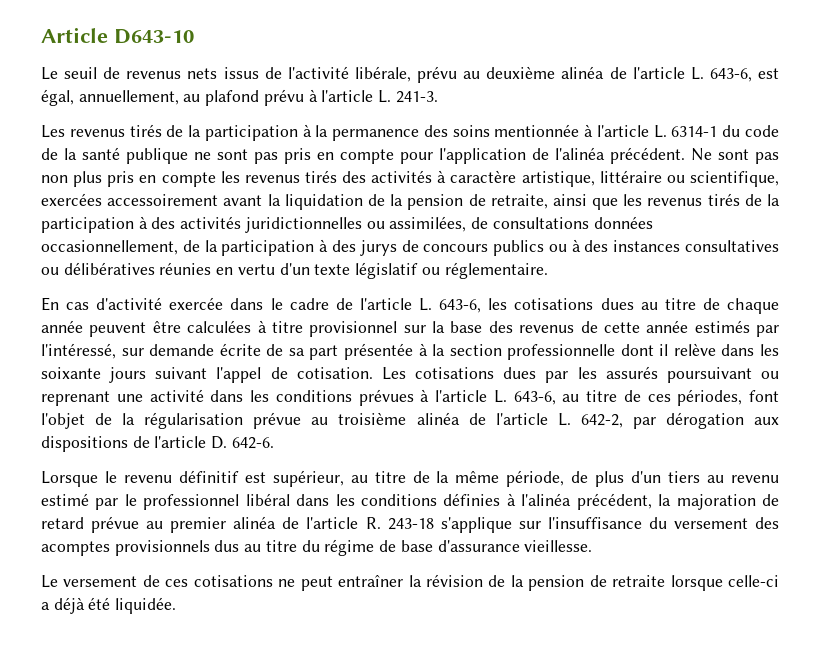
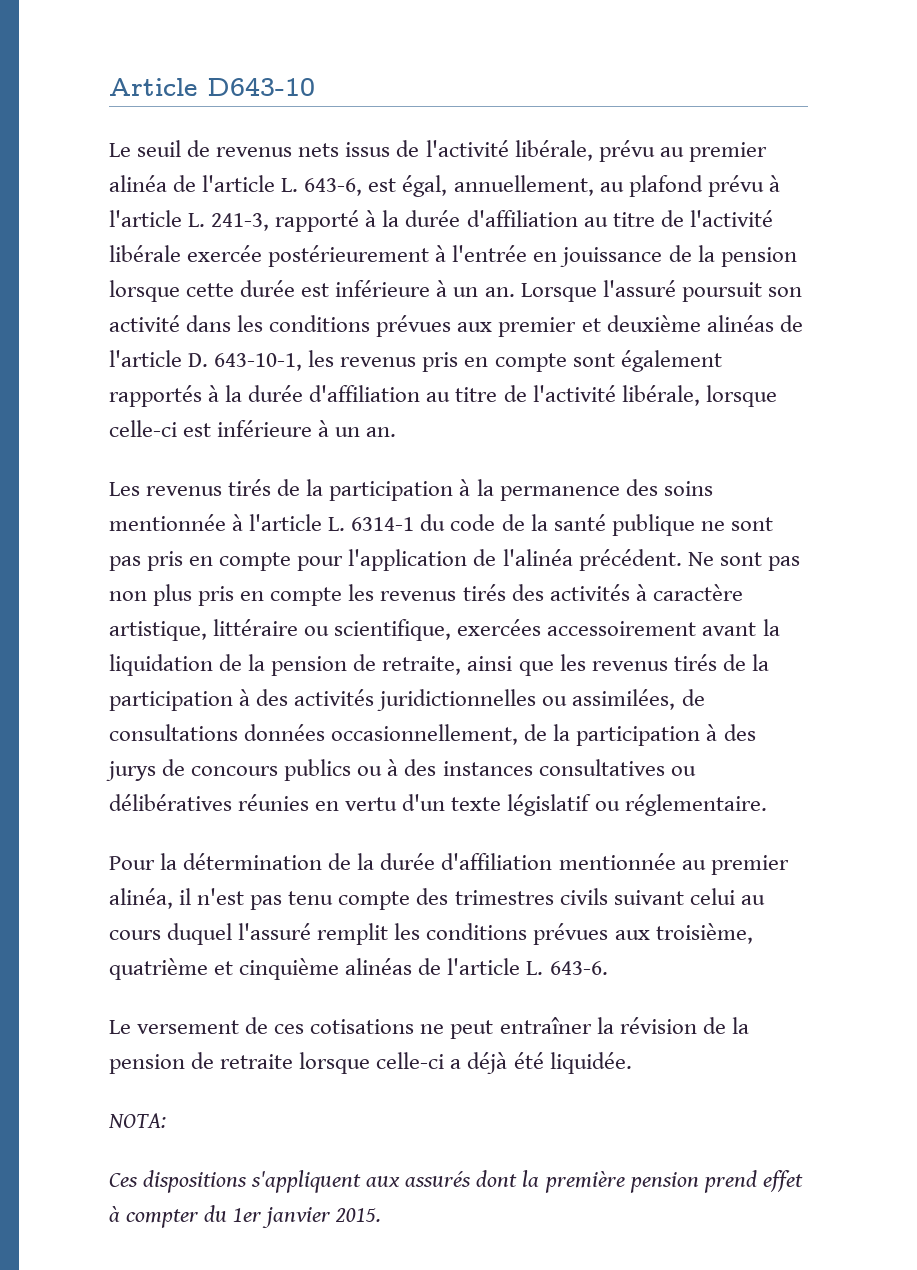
[486,66,556,79] deuxième -> [688,142,767,162] premier
[395,91,438,103] 241-3. -> [211,210,773,232] [109,245,797,267] [109,280,802,302] [109,315,803,337] [109,350,722,372] [109,385,777,407] [109,420,397,437] 241-3, rapporté à la durée d'affiliation au titre de l'activité libérale exercée postérieurement à l'entrée en jouissance de la pension lorsque cette durée est inférieure à un an. Lorsque l'assuré poursuit son activité dans les conditions prévues aux premier et deuxième alinéas de l'article D. 643-10-1, les revenus pris en compte sont également rapportés à la durée d'affiliation au titre de l'activité libérale, lorsque celle-ci est inférieure à un an.
[41,297,780,314] [41,320,779,337] [41,343,779,360] [41,366,780,383] [41,389,779,406] [41,412,779,429] [41,436,274,452] [41,470,780,487] [41,493,780,510] [41,516,779,533] [41,539,593,556] En cas d'activité exercée dans le cadre de l'article L. 643-6, les cotisations dues au titre de chaque année peuvent être calculées à titre provisionnel sur la base des revenus de cette année estimés par l'intéressé, sur demande écrite de sa part présentée à la section professionnelle dont il relève dans les soixante jours suivant l'appel de cotisation. Les cotisations dues par les assurés poursuivant ou reprenant une activité dans les conditions prévues à l'article L. 643-6, au titre de ces périodes, font l'objet de la régularisation prévue au troisième alinéa de l'article L. 642-2, par dérogation aux dispositions de l'article D. 642-6. // Lorsque le revenu définitif est supérieur, au titre de la même période, de plus d'un tiers au revenu estimé par le professionnel libéral dans les conditions définies à l'alinéa précédent, la majoration de retard prévue au premier alinéa de l'article R. 243-18 s'applique sur l'insuffisance du versement des acomptes provisionnels dus au titre du régime de base d'assurance vieillesse. -> [109,853,789,875] [109,888,765,910] [109,923,753,945] [109,958,608,980] Pour la détermination de la durée d'affiliation mentionnée au premier alinéa, il n'est pas tenu compte des trimestres civils suivant celui au cours duquel l'assuré remplit les conditions prévues aux troisième, quatrième et cinquième alinéas de l'article L. 643-6.
(177, 605) none -> [108,1113,166,1128] [109,1170,803,1193] [109,1205,382,1228] // NOTA: // Ces dispositions s'appliquent aux assurés dont la première pension prend effet à compter du 1er janvier 2015.

